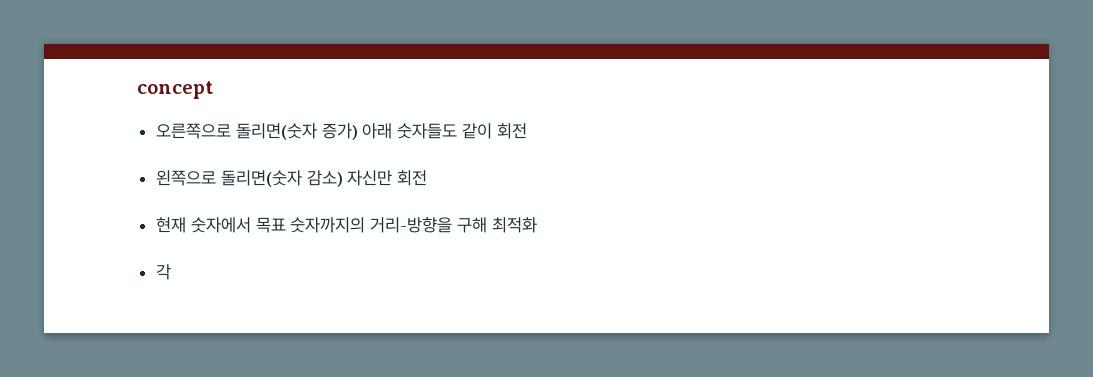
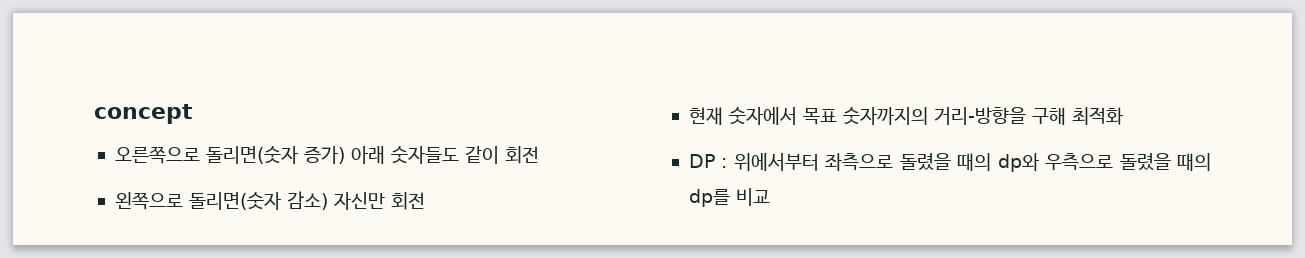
[156,264,172,280] 각 -> [688,153,1211,172] [688,188,770,207] DP : 위에서부터 좌측으로 돌렸을 때의 dp와 우측으로 돌렸을 때의 dp를 비교

